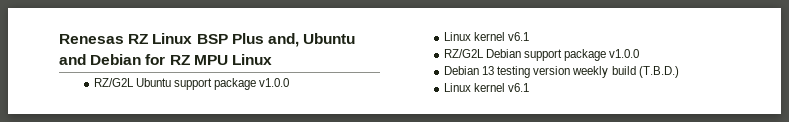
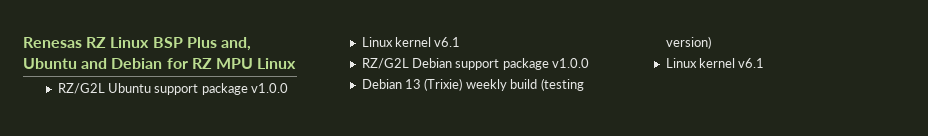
[497,66,679,78] testing version weekly build (T.B.D.) -> [424,78,584,91] [665,36,711,49] (Trixie) weekly build (testing version)

